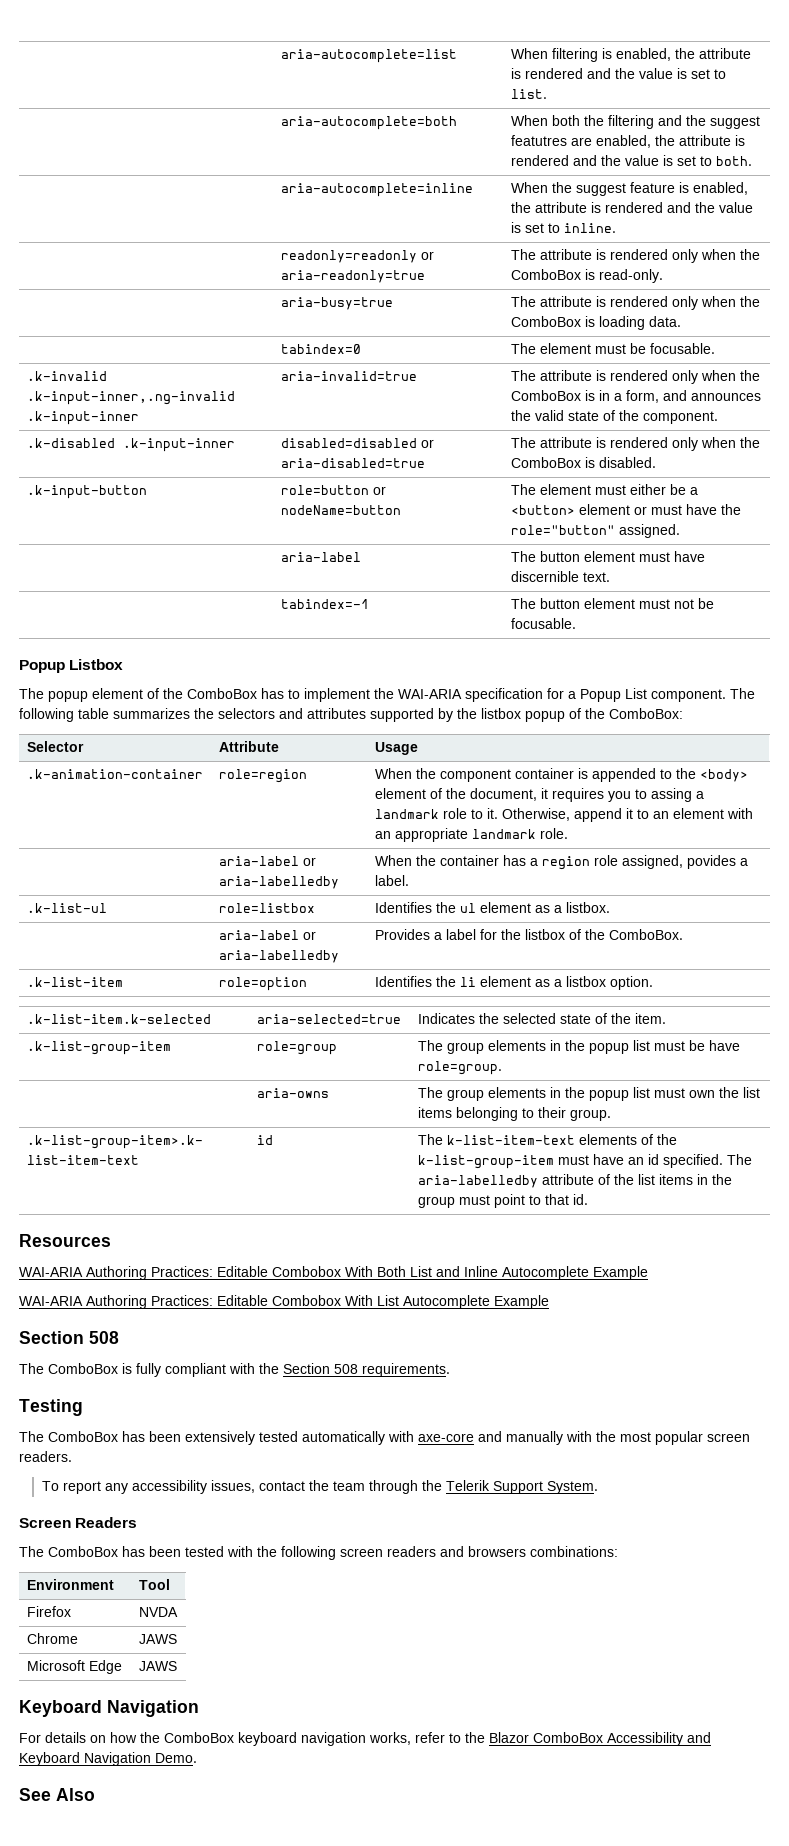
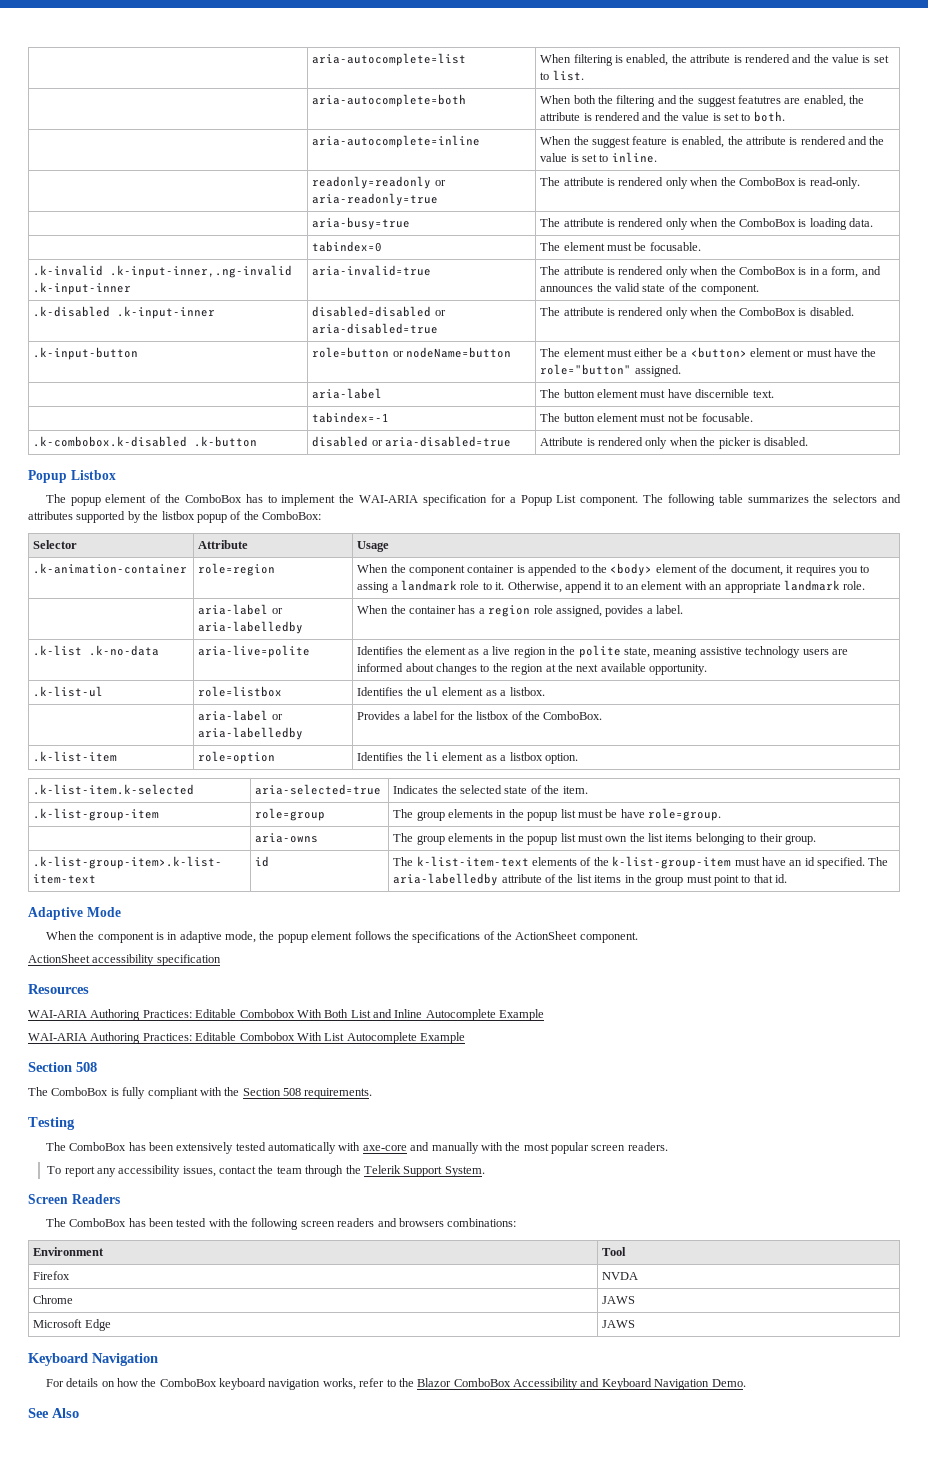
(576, 623) none -> [33,436,258,447] [312,436,512,447] [540,437,809,449] // .k-combobox.k-disabled .k-button | disabled or aria-disabled=true | Attribute is rendered only when the picker is disabled.
(409, 880) none -> [33,645,160,656] [198,645,311,658] [357,645,848,658] [357,663,708,675] // .k-list .k-no-data | aria-live=polite | Identifies the element as a live region in the polite state, meaning assistive technology users are informed about changes to the region at the next available opportunity.
(588, 1199) none -> [28,907,121,920] [45,931,638,943] [28,954,221,966] // Adaptive Mode // When the component is in adaptive mode, the popup element follows the specifications of the ActionSheet component. // ActionSheet accessibility specification

